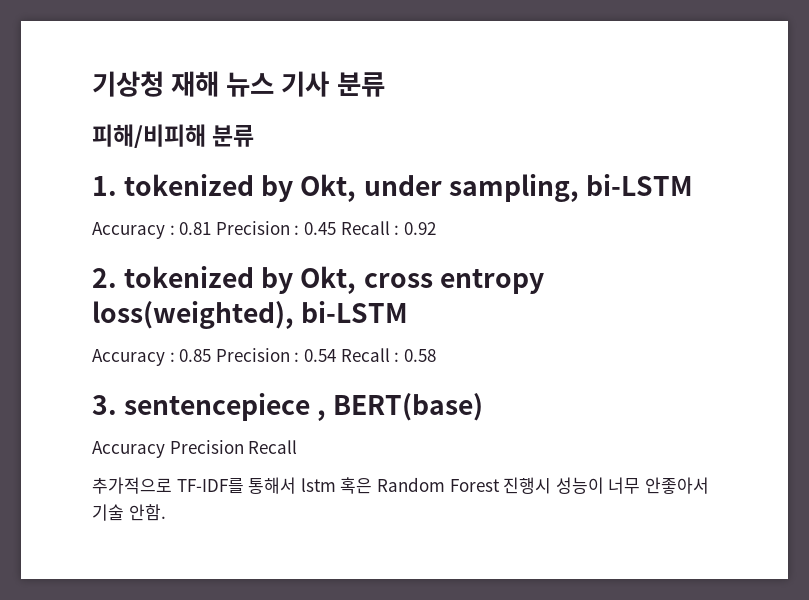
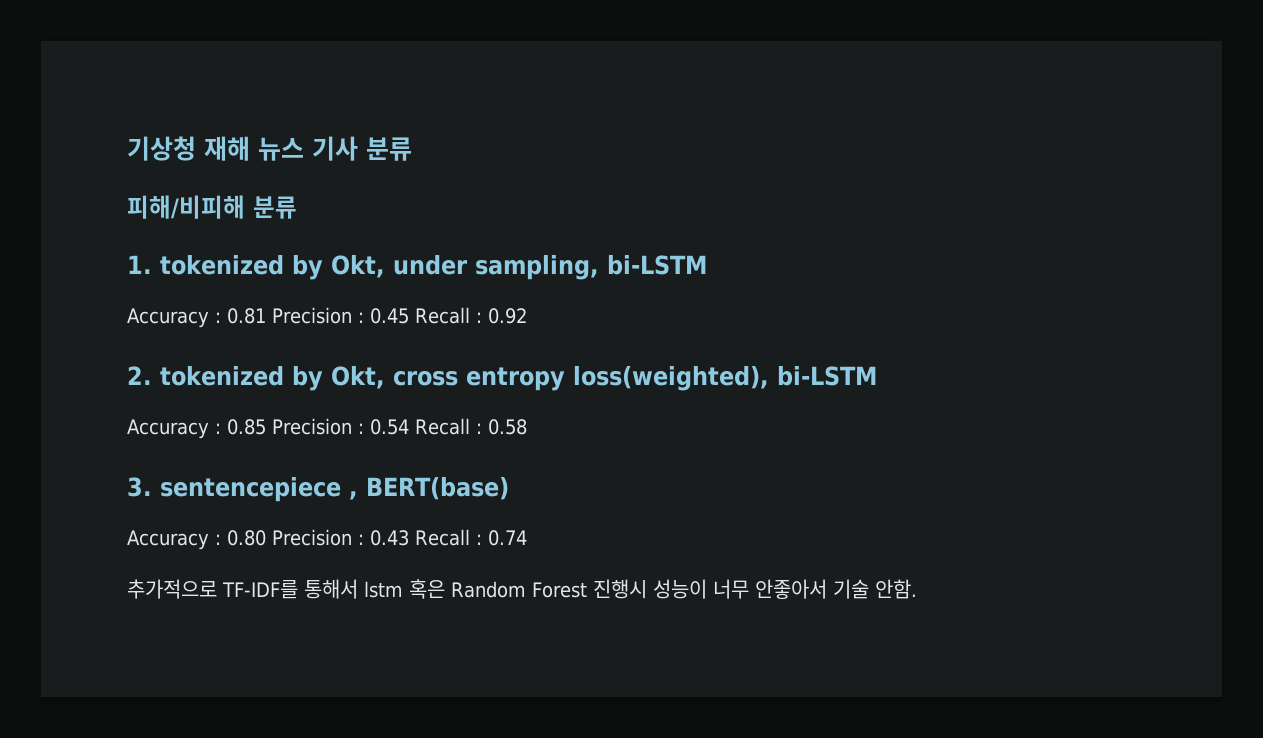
[169,440,298,454] Precision Recall -> [215,529,527,546] : 0.80 Precision : 0.43 Recall : 0.74

